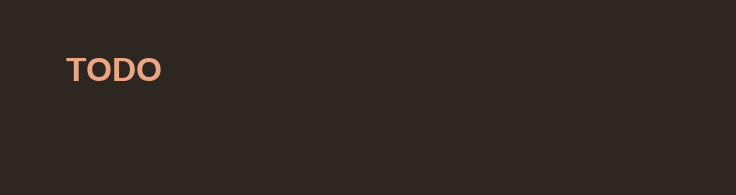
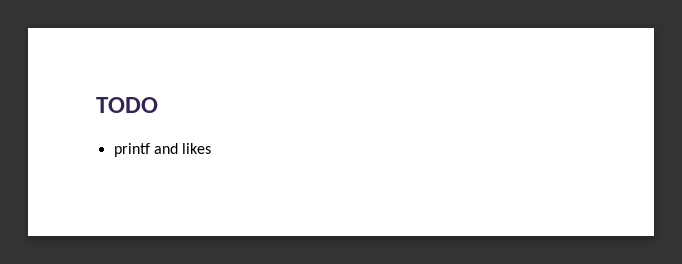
(162, 69) none -> [113,143,212,157] // printf and likes

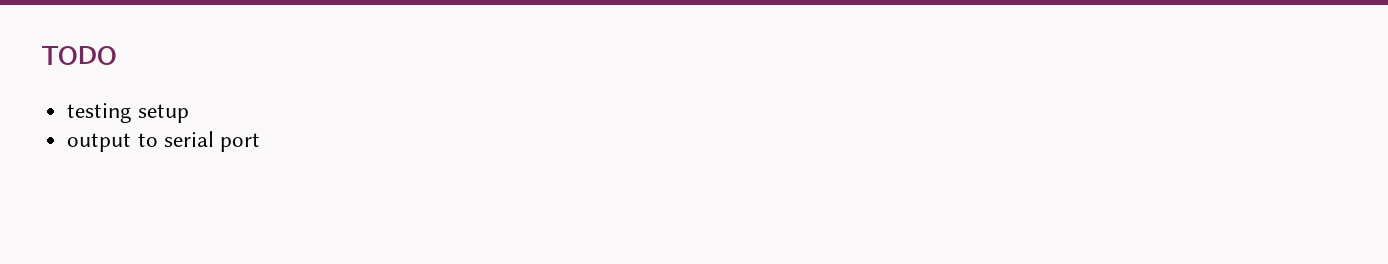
[113,143,212,157] printf and likes -> [67,103,189,123] [67,131,260,152] testing setup // output to serial port

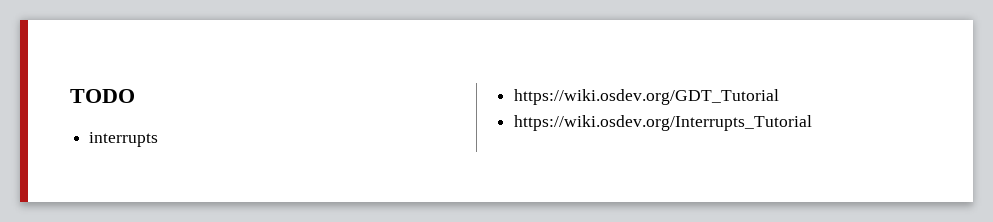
[67,103,189,123] [67,131,260,152] testing setup // output to serial port -> [89,132,159,147] [514,89,780,105] [514,115,813,131] interrupts // https://wiki.osdev.org/GDT_Tutorial // https://wiki.osdev.org/Interrupts_Tutorial

